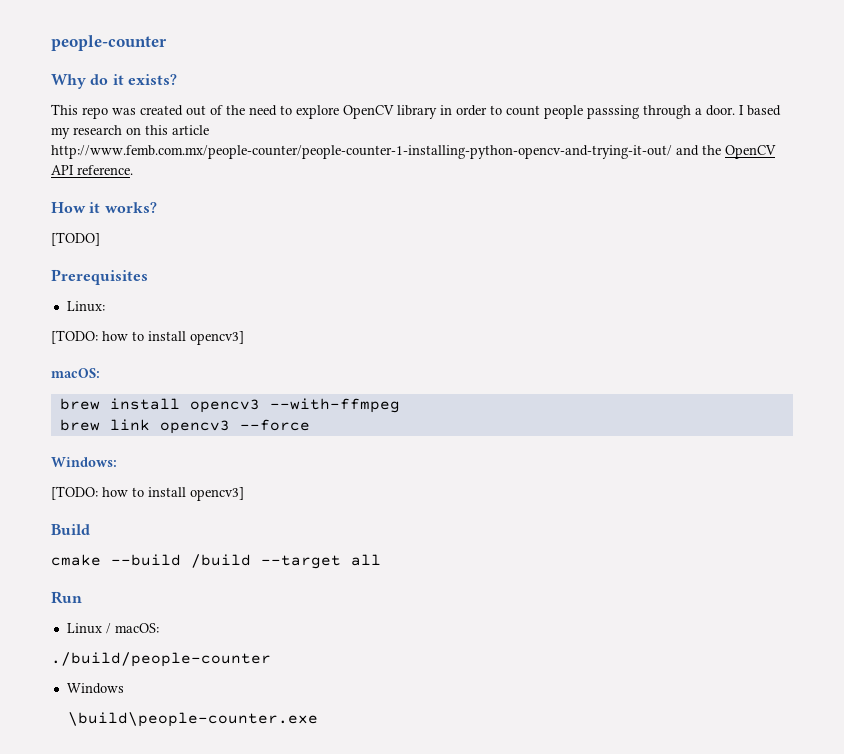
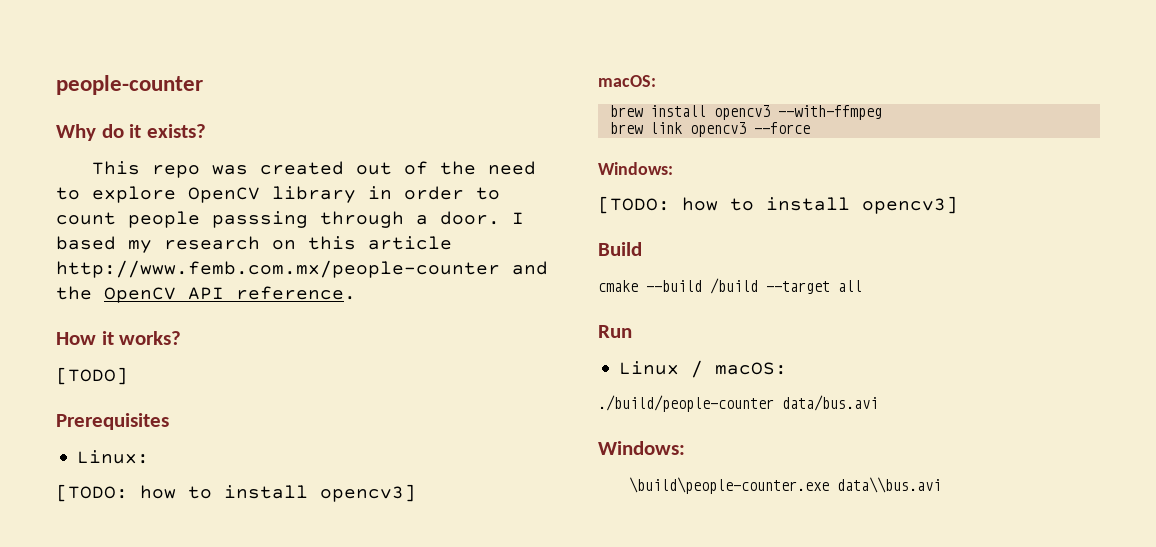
[51,145,672,159] http://www.femb.com.mx/people-counter/people-counter-1-installing-python-opencv-and-trying-it-out/ -> [56,260,500,278] http://www.femb.com.mx/people-counter
[66,683,124,694] // Windows -> [782,395,878,411] [598,441,685,455] data/bus.avi // Windows:
(318, 719) none -> [836,477,941,493] data\\bus.avi

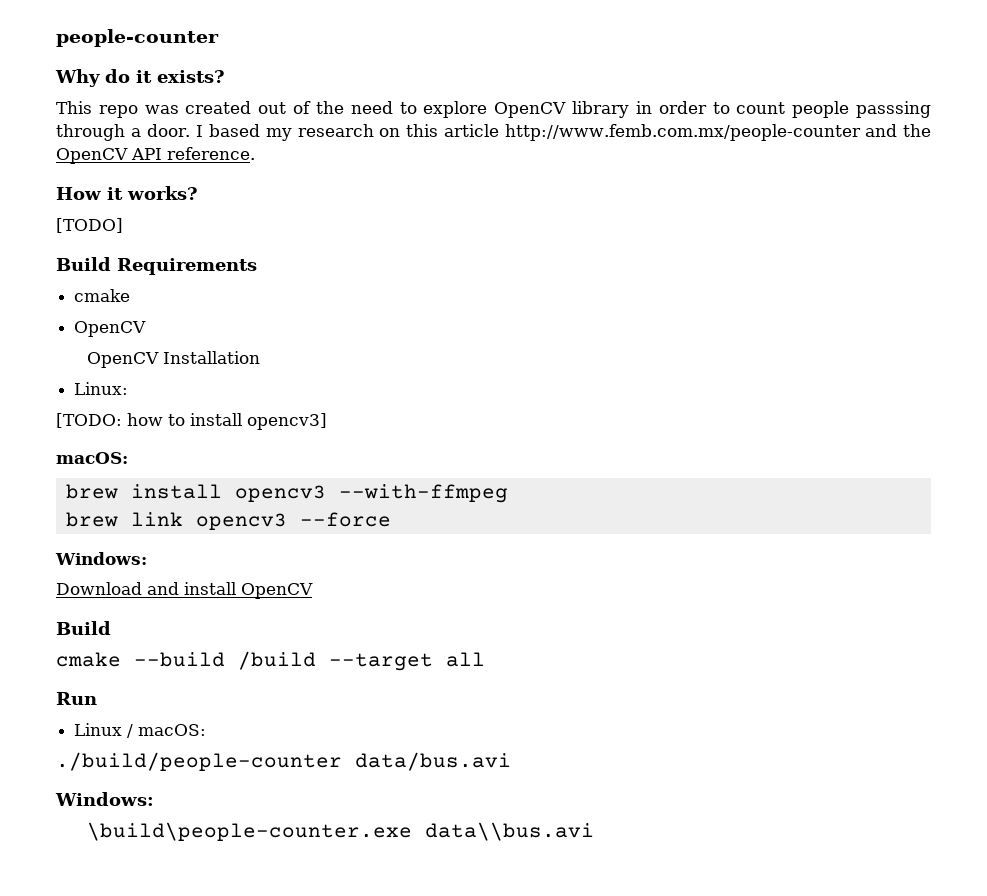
[56,413,169,430] Prerequisites -> [56,257,257,275] [74,289,131,302] [74,321,147,337] [86,351,260,368] Build Requirements // cmake // OpenCV // OpenCV Installation
[598,196,958,214] [TODO: how to install opencv3] -> [56,582,313,599] Download and install OpenCV

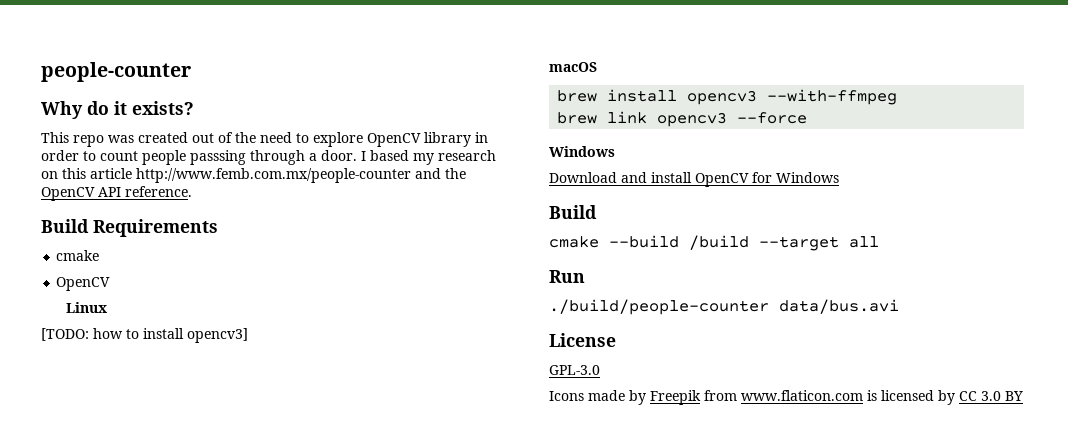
[56,186,198,200] [56,218,123,233] // How it works? // [TODO] -> (192, 191) none
[86,351,260,368] [74,382,129,395] OpenCV Installation // Linux: -> [66,302,108,313] Linux
[56,452,128,464] macOS: -> [549,62,597,72] macOS
[55,552,147,565] Windows: -> [549,146,615,157] Windows
(313, 591) none -> [752,172,839,183] for Windows
[74,723,207,738] // Linux / macOS: -> (585, 276) none
[55,792,154,806] [86,822,594,841] Windows: // \build\people-counter.exe data\\bus.avi -> [549,333,616,347] [549,365,600,375] [549,390,1023,405] License // GPL-3.0 // Icons made by Freepik from www.flaticon.com is licensed by CC 3.0 BY

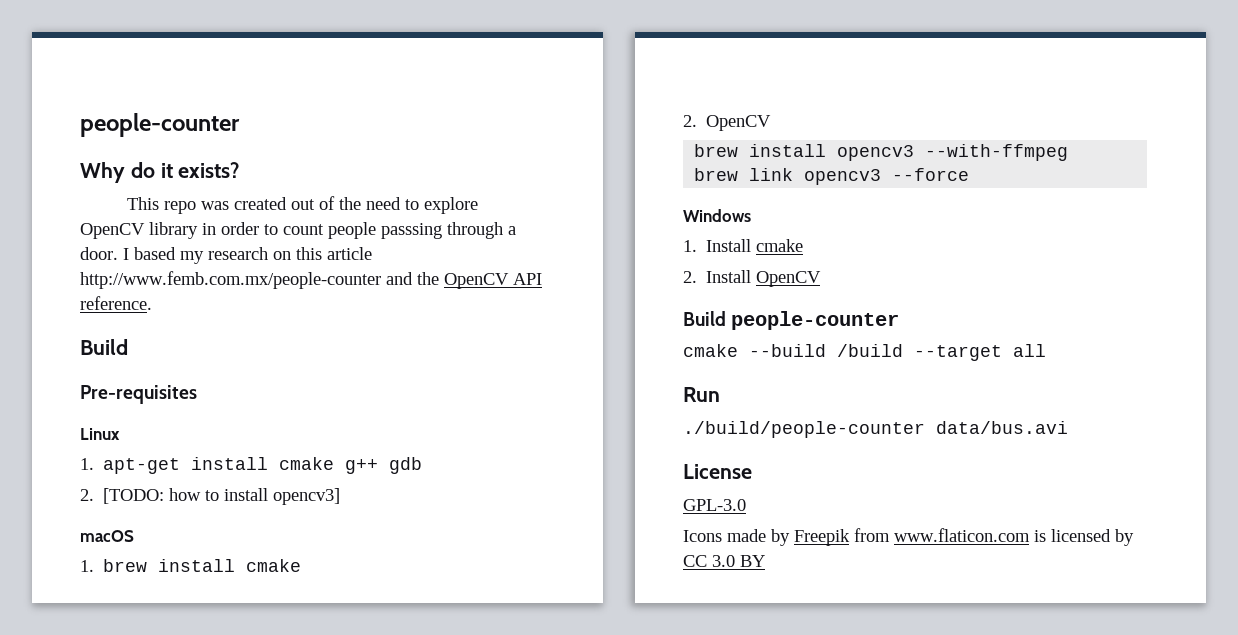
[93,219,218,237] [56,250,100,261] [56,277,111,291] [66,302,108,313] Requirements // cmake // OpenCV // Linux // -> [80,385,197,404] [80,428,120,440] [80,457,423,474] [80,489,94,501] // Pre-requisites // Linux // 1. apt-get install cmake g++ gdb // 2.
(597, 67) none -> [80,559,302,572] [683,115,772,131] // 1. brew install cmake // 2. OpenCV
[549,172,839,187] [549,205,597,219] Download and install OpenCV for Windows // Build -> [683,239,804,252] [683,270,822,287] [683,311,900,330] 1. Install cmake // 2. Install OpenCV // Build people-counter

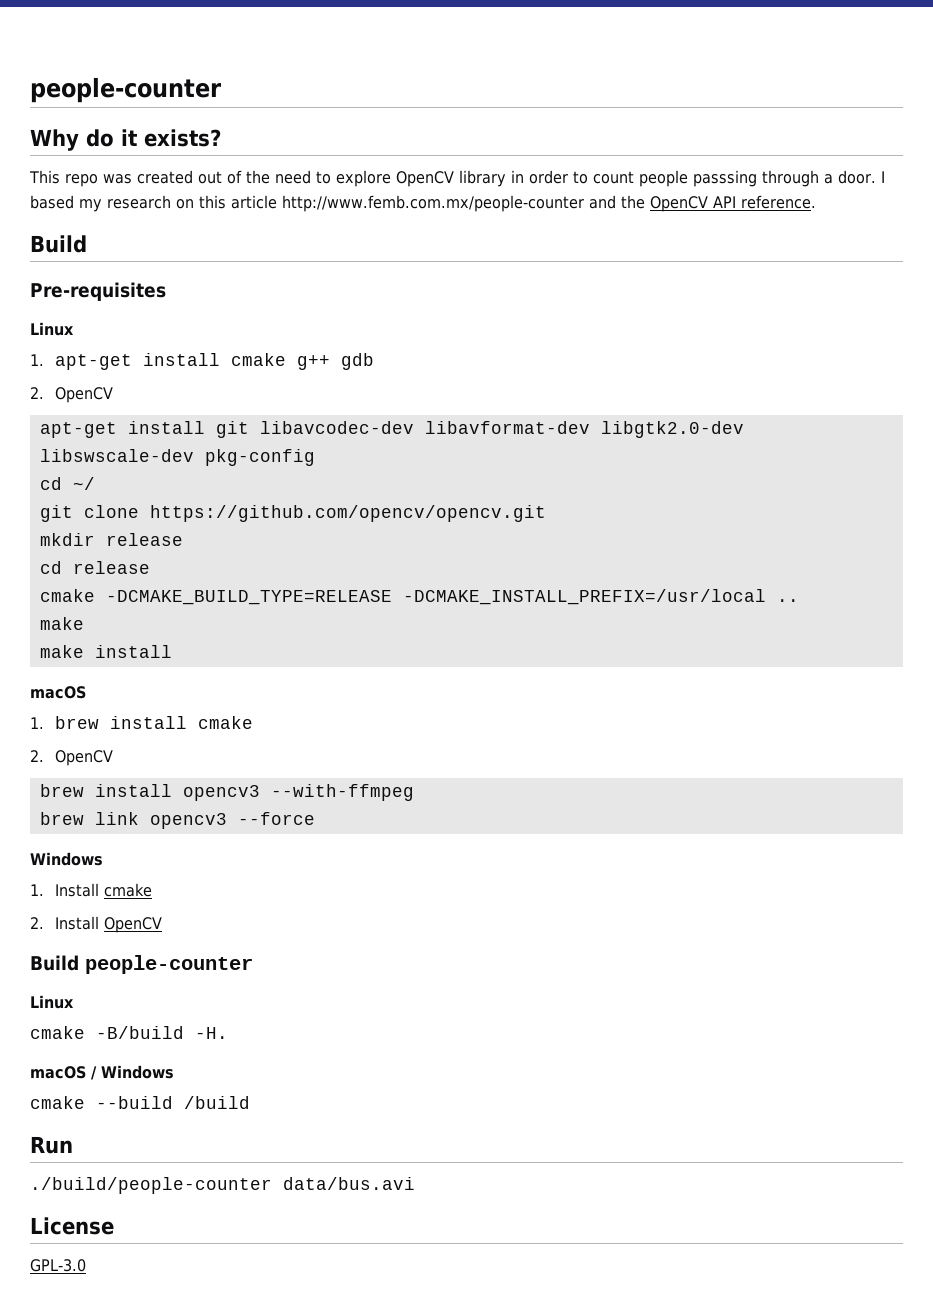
[103,488,341,505] [TODO: how to install opencv3] -> [54,387,113,403] [39,421,744,438] [39,449,315,466] [39,477,95,490] [39,505,546,522] [39,533,183,546] [39,561,150,574] [39,589,799,605] [39,617,84,630] [39,645,172,658] OpenCV // apt-get install git libavcodec-dev libavformat-dev libgtk2.0-dev libswscale-dev pkg-config // cd ~/ // git clone https://github.com/opencv/opencv.git // mkdir release // cd release // cmake -DCMAKE_BUILD_TYPE=RELEASE -DCMAKE_INSTALL_PREFIX=/usr/local .. // make // make install
(900, 320) none -> [30,995,74,1009] [30,1026,228,1039] [30,1065,174,1080] // Linux // cmake -B/build -H. // macOS / Windows
[914,344,1046,361] --target all -> (250, 1102) none
[683,528,1134,546] [683,555,765,567] // Icons made by Freepik from www.flaticon.com is licensed by CC 3.0 BY -> (86, 1265) none

